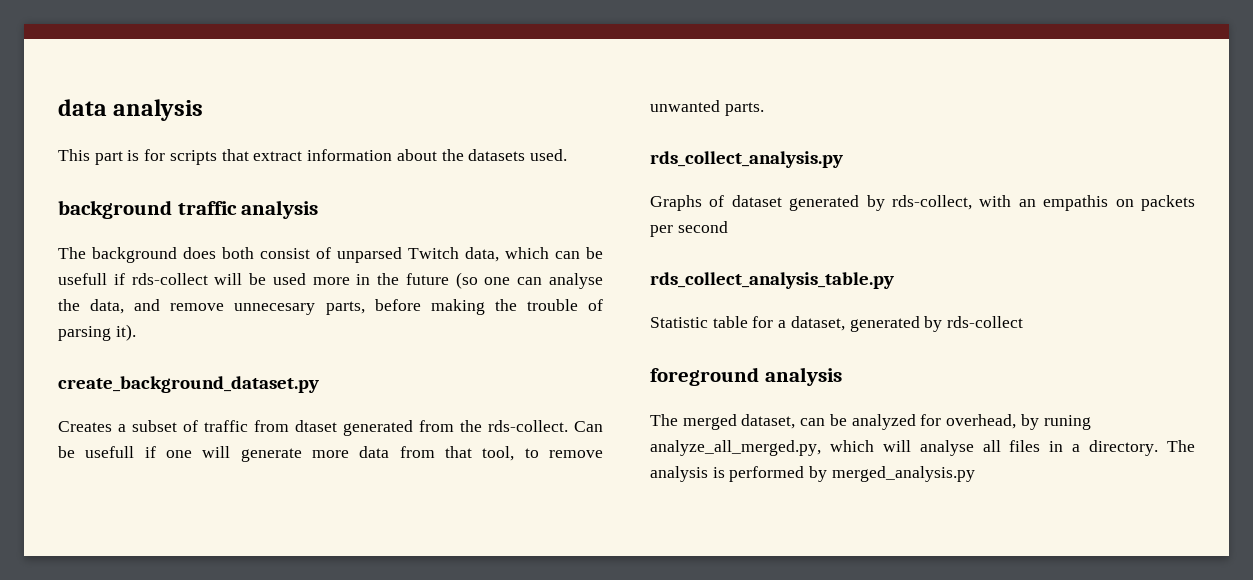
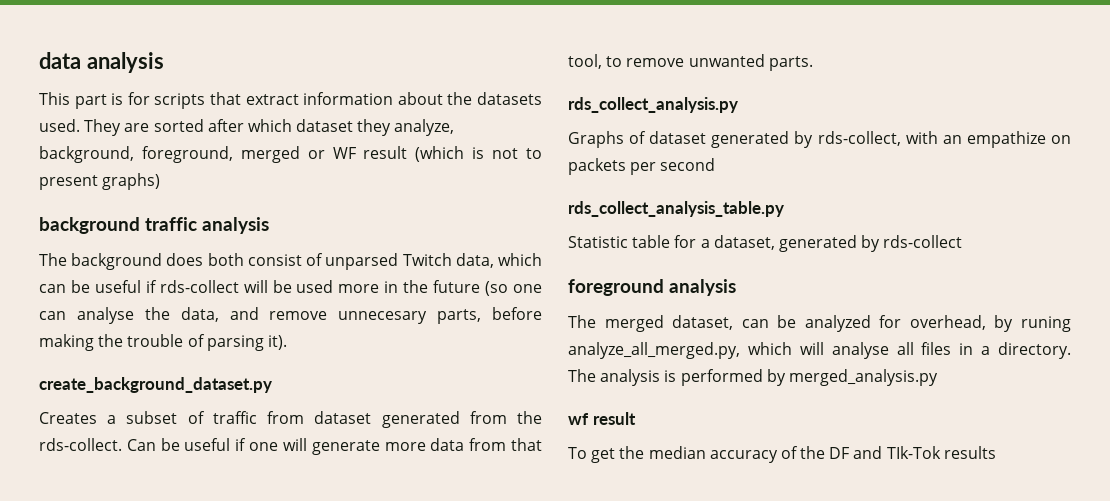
(567, 155) none -> [84,119,455,136] [39,146,543,163] [39,173,161,190] They are sorted after which dataset they analyze, background, foreground, merged or WF result (which is not to present graphs)
[58,273,107,285] usefull -> [94,280,141,293] useful
[295,420,337,432] dtaset -> [314,411,372,424] dataset
[85,446,135,458] usefull -> [184,438,231,451] useful
[1043,195,1109,211] empathis -> [966,131,1046,148] empathize
(975, 474) none -> [568,412,636,425] [568,446,996,463] // wf result // To get the median accuracy of the DF and TIk-Tok results

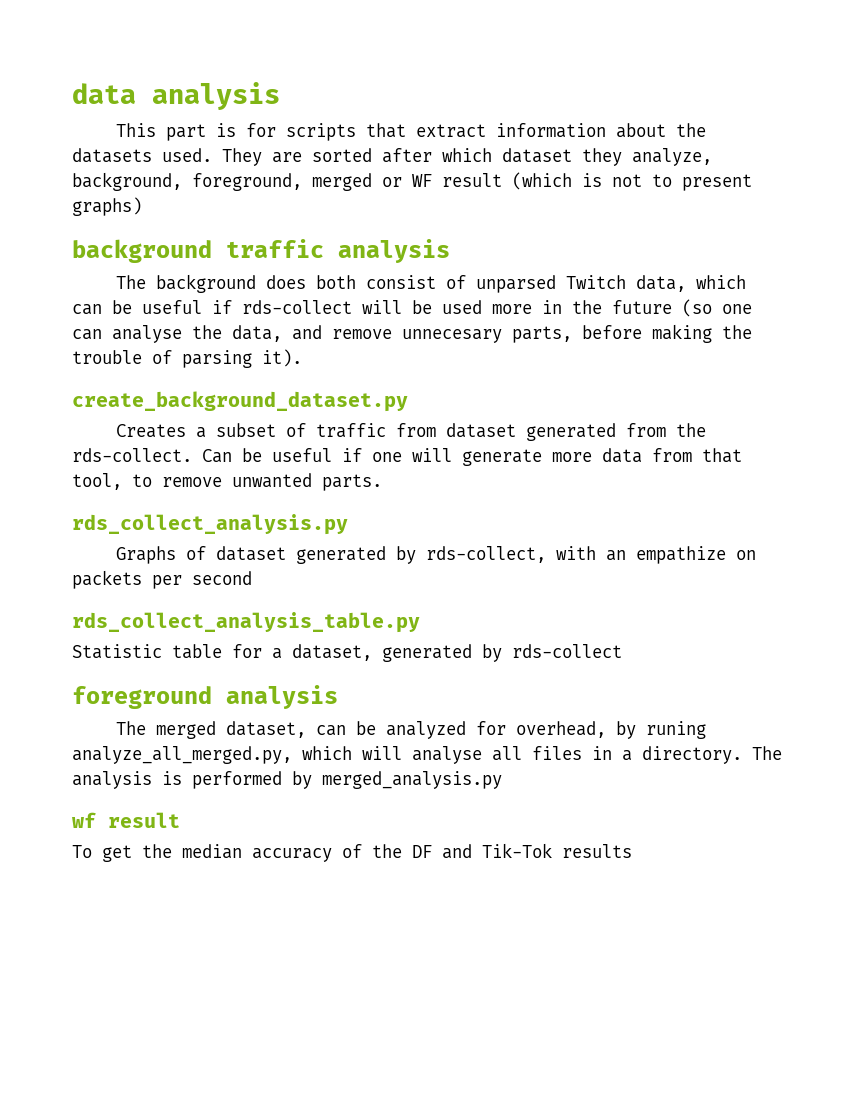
[886,446,941,459] TIk-Tok -> [482,843,552,858] Tik-Tok

